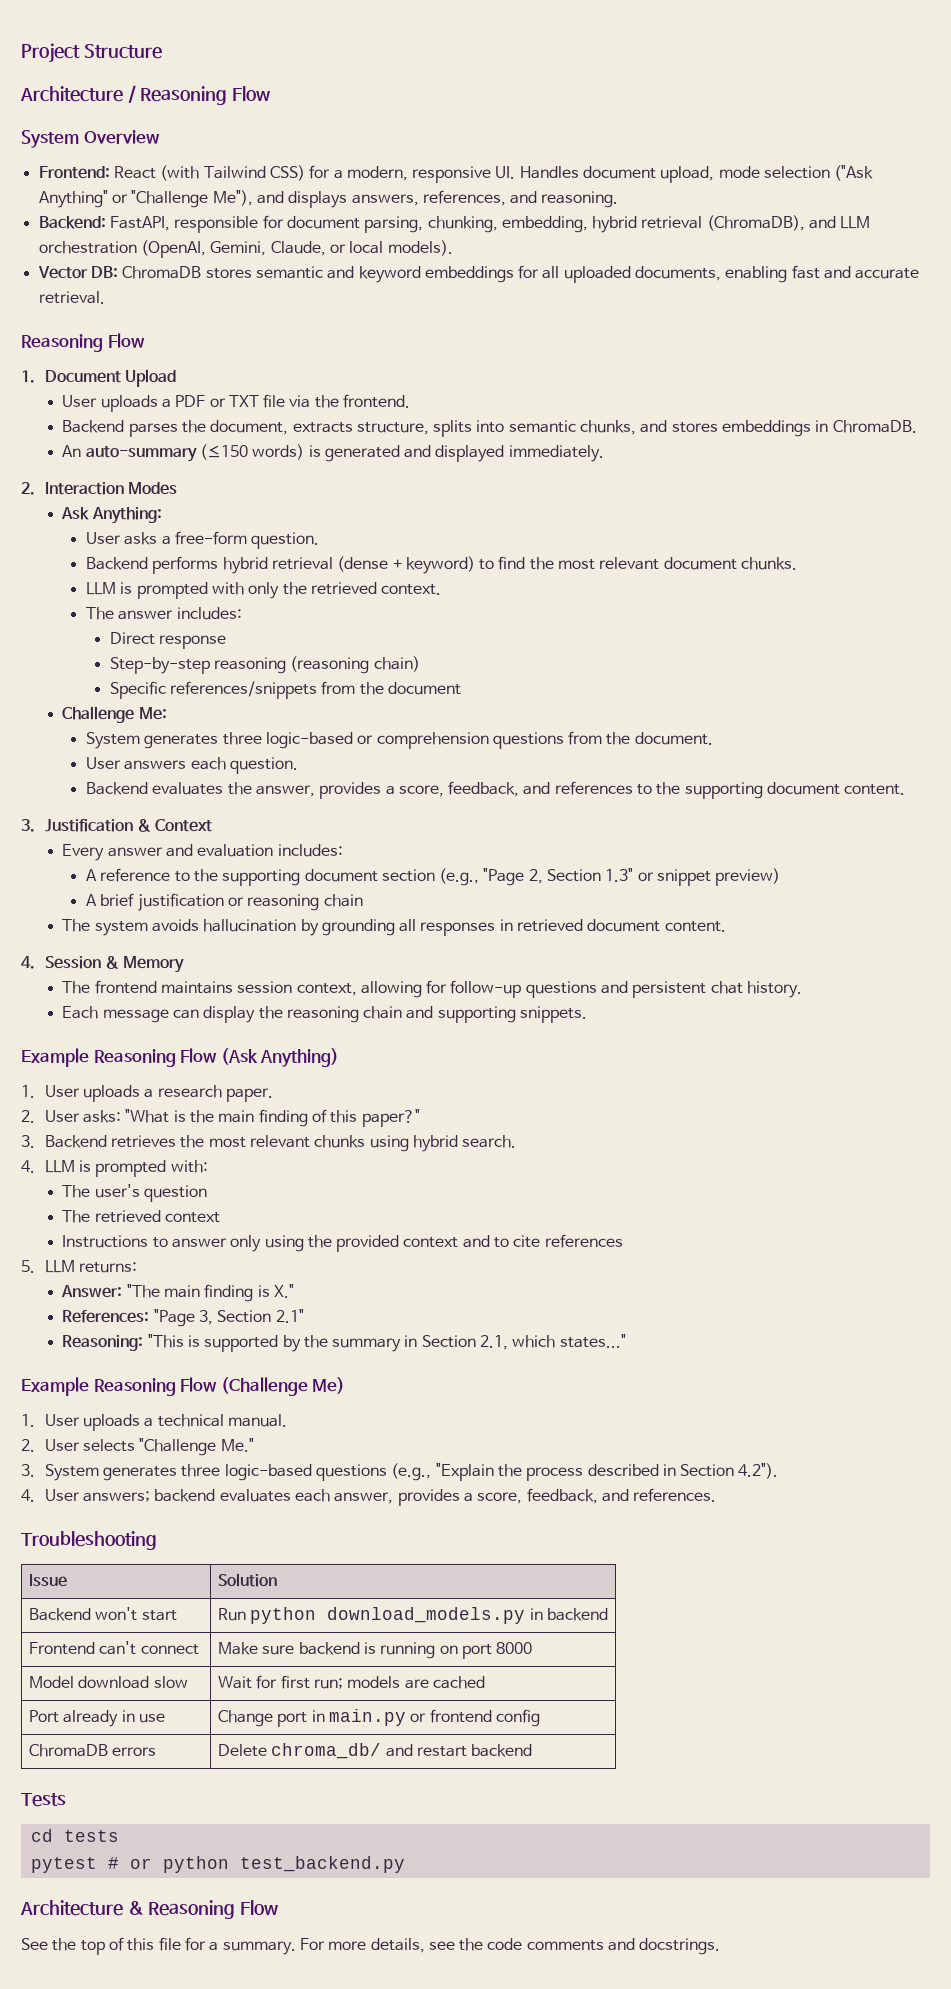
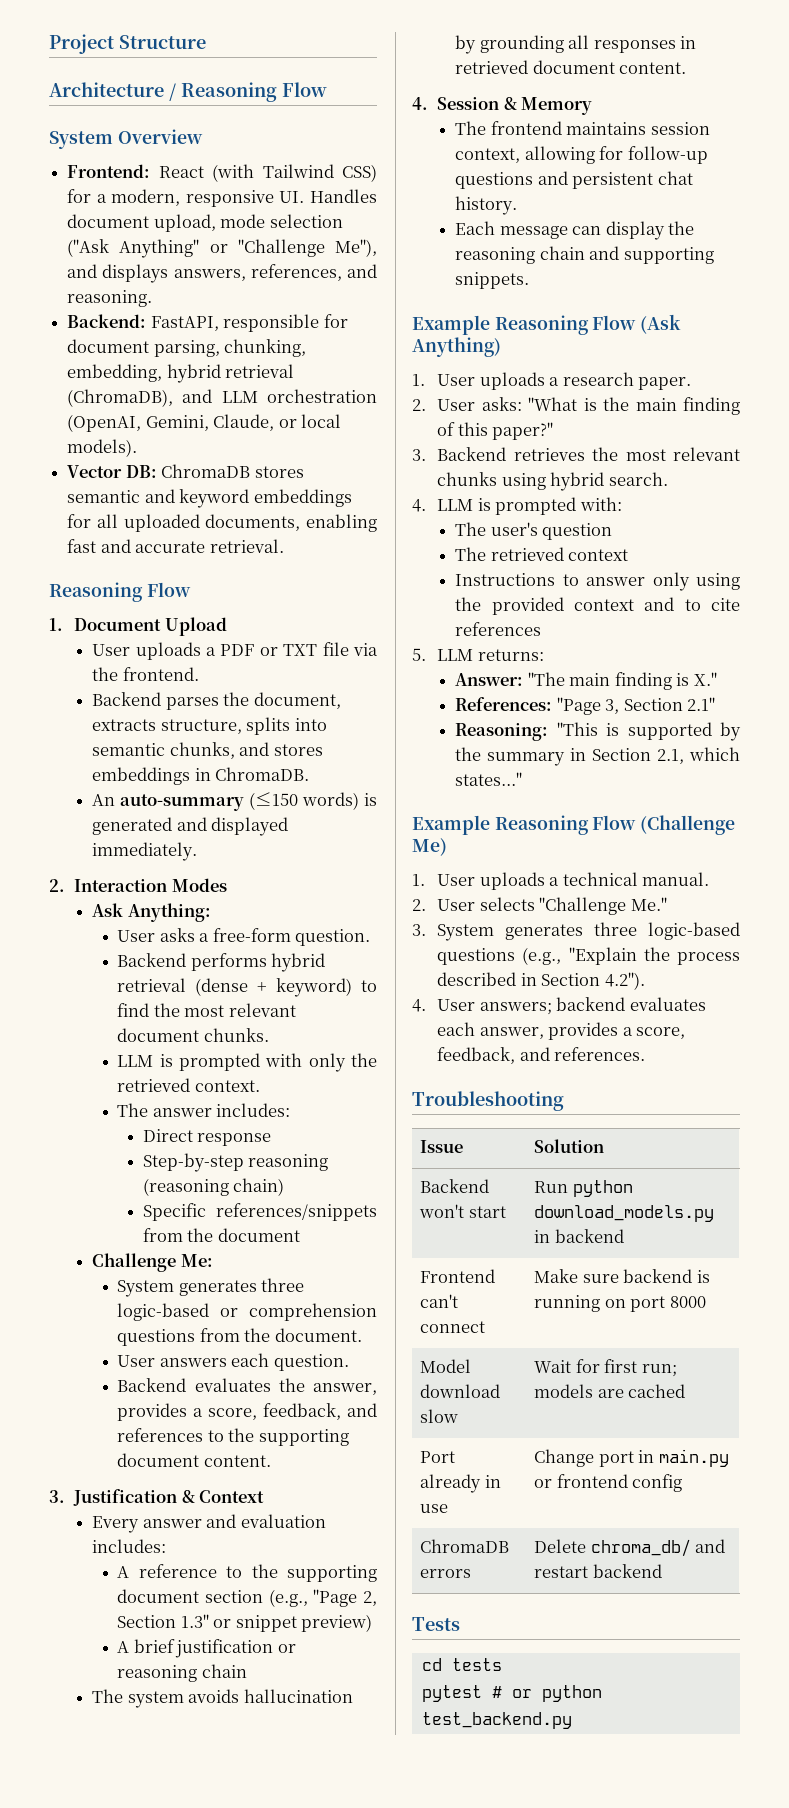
[20,1900,279,1919] [21,1937,721,1955] // Architecture & Reasoning Flow // See the top of this file for a summary. For more details, see the code comments and docstrings. -> (572, 1720) none

